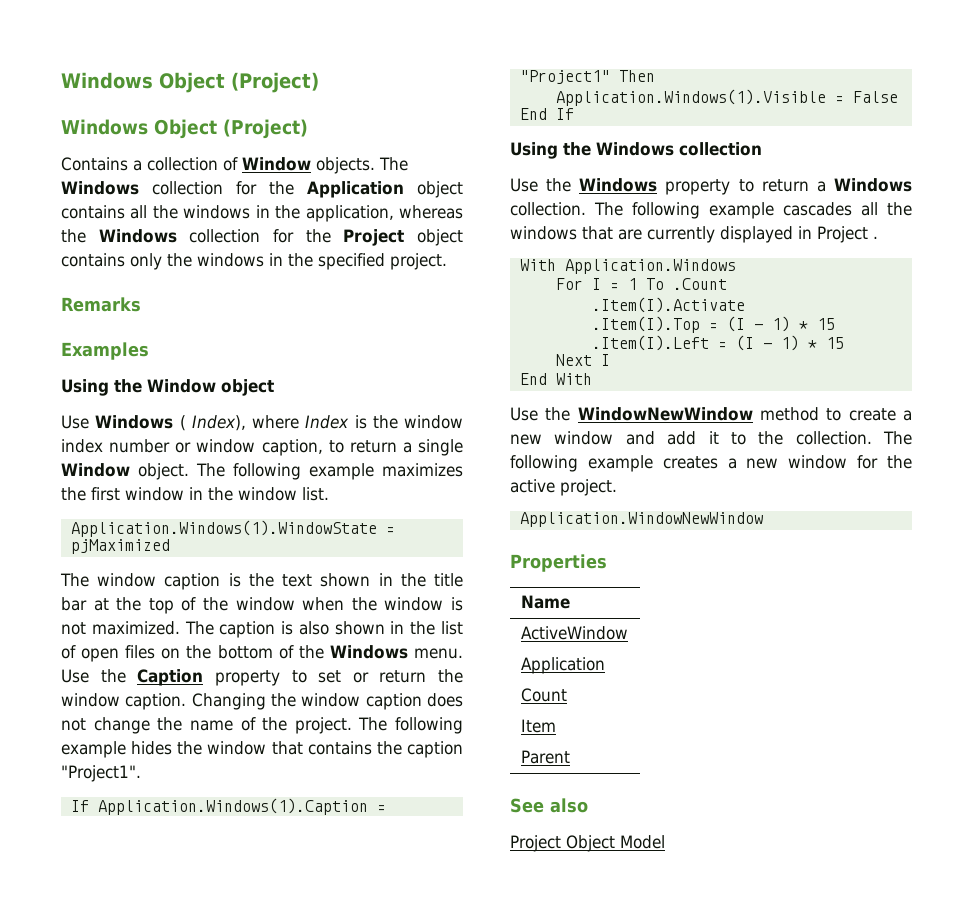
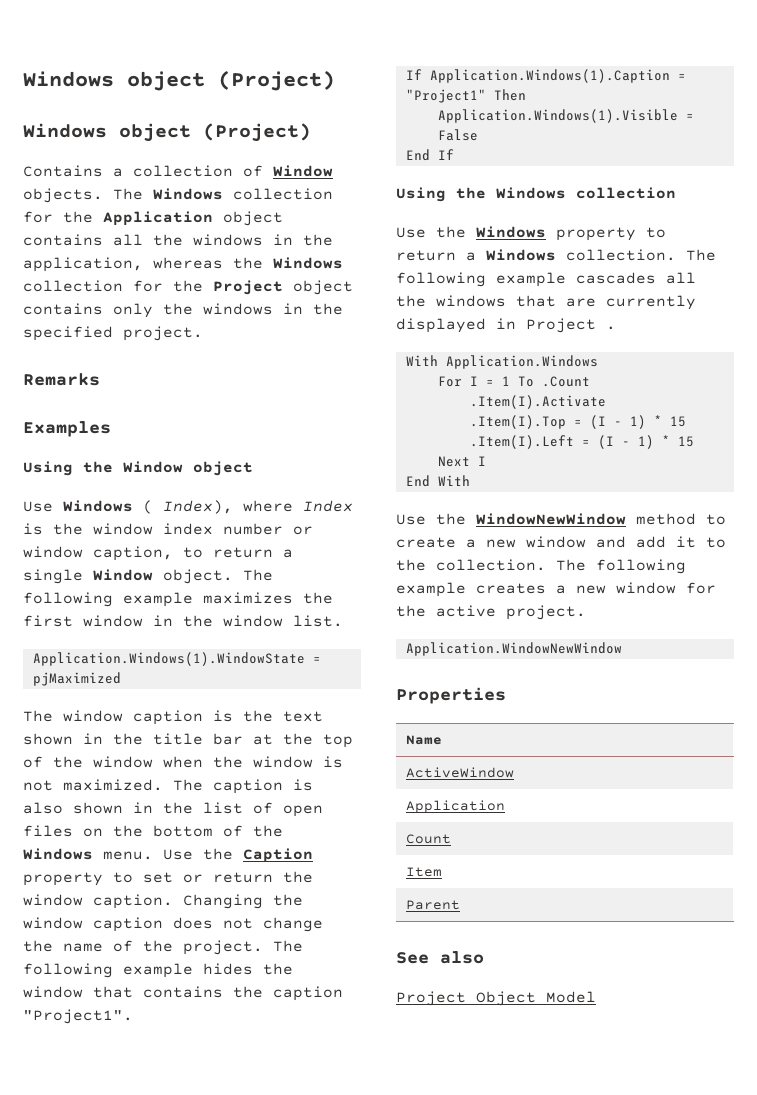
[61,72,225,93] Windows Object -> [23,71,205,91] Windows object
[154,119,217,139] Object -> [119,123,191,142] object

